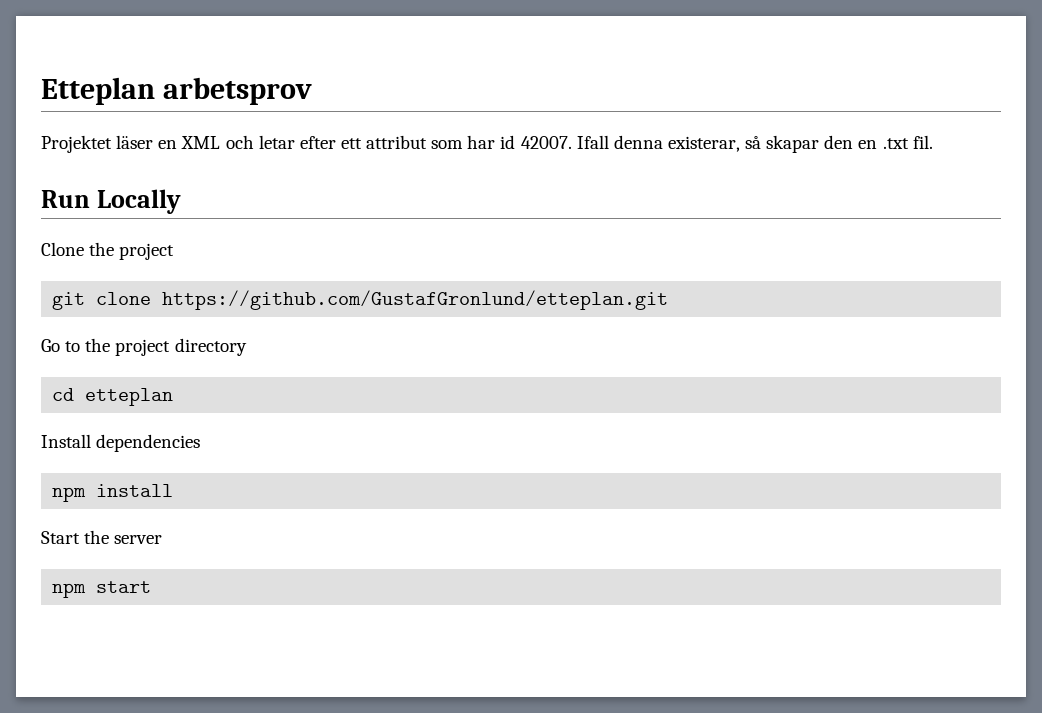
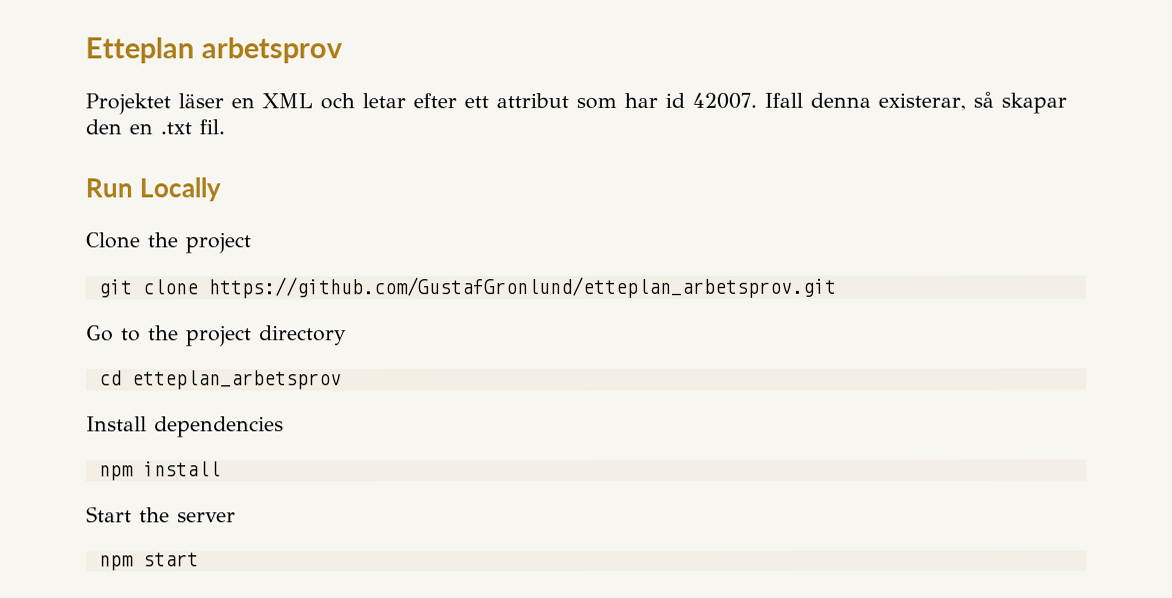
[162,290,669,310] https://github.com/GustafGronlund/etteplan.git -> [207,276,836,299] https://github.com/GustafGronlund/etteplan_arbetsprov.git
[85,388,174,406] etteplan -> [131,370,342,390] etteplan_arbetsprov

